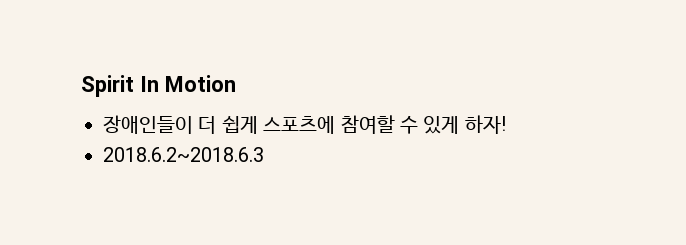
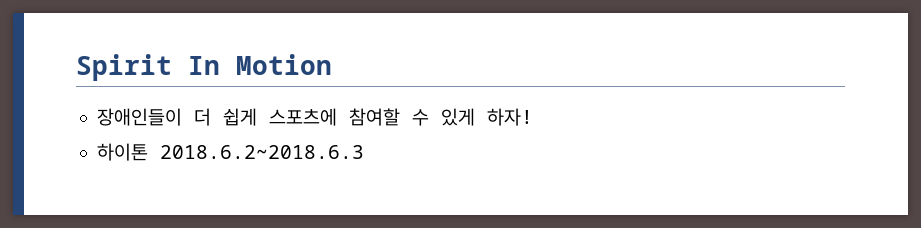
(506, 124) none -> [97,143,149,161] 하이톤

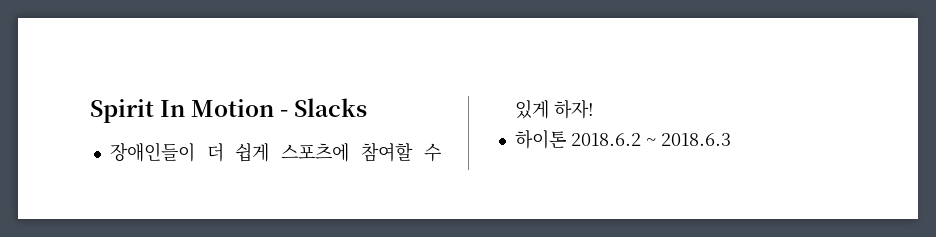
(332, 64) none -> [280,98,368,117] - Slacks
[160,145,365,159] 2018.6.2~2018.6.3 -> [570,133,731,146] 2018.6.2 ~ 2018.6.3

